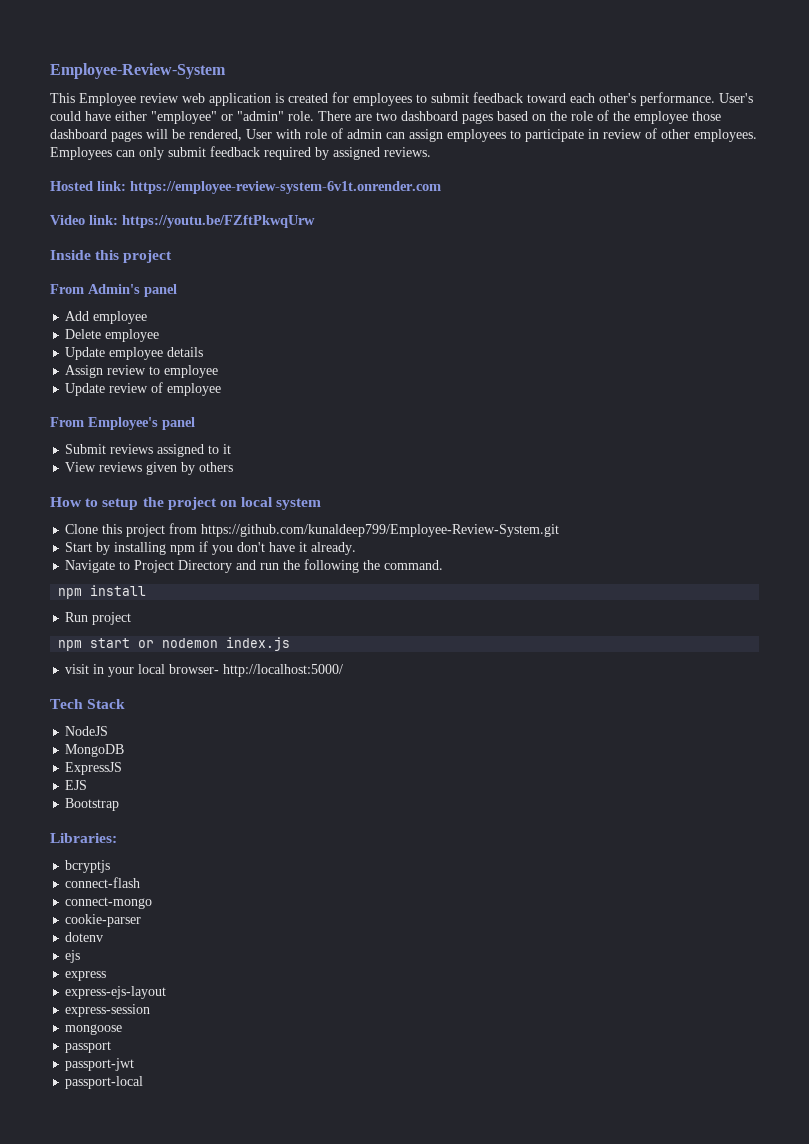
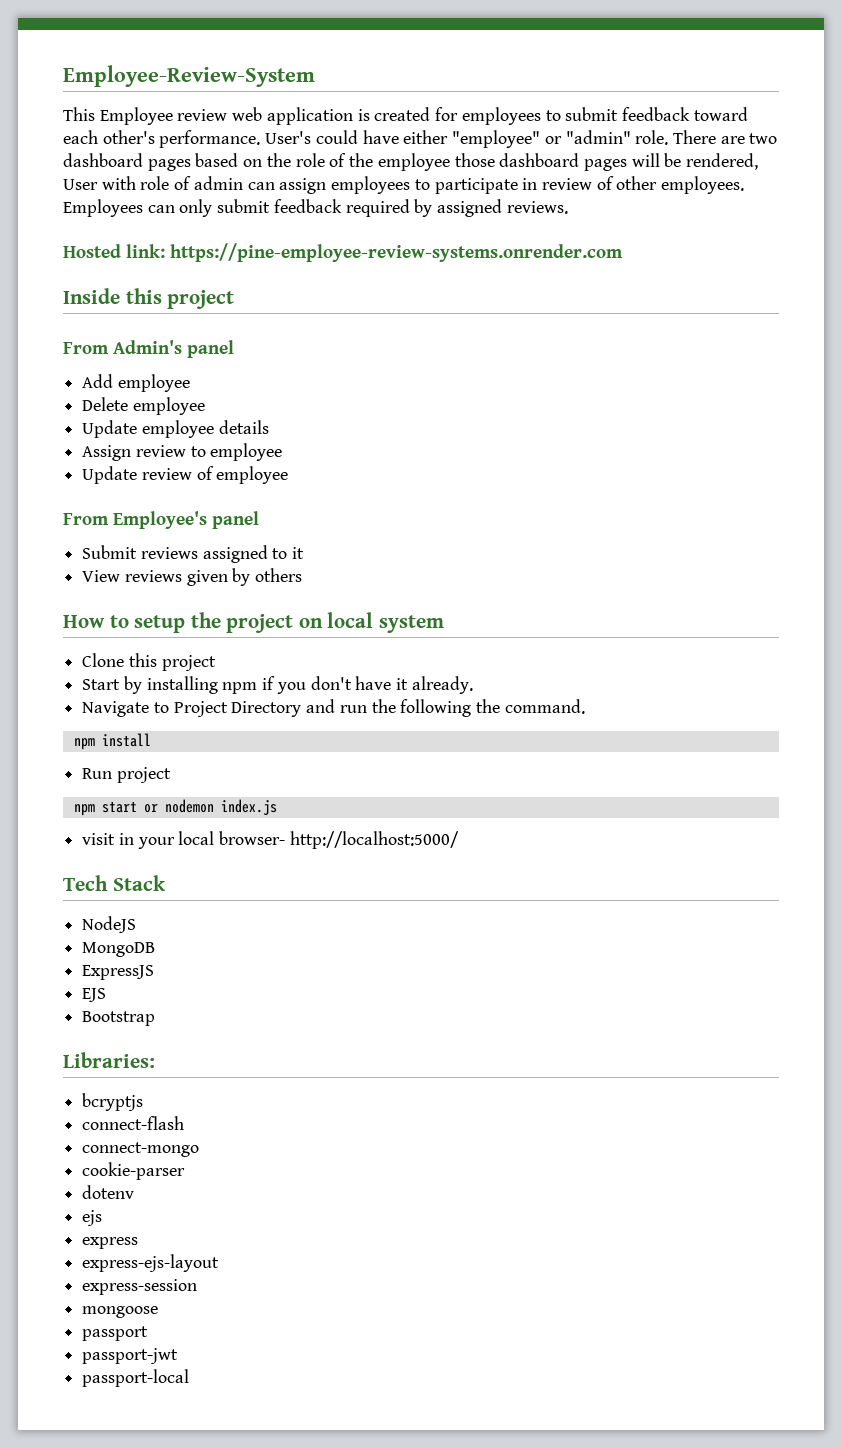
[130,181,441,194] [50,215,315,228] https://employee-review-system-6v1t.onrender.com // Video link: https://youtu.be/FZftPkwqUrw -> [170,243,624,262] https://pine-employee-review-systems.onrender.com
[169,523,560,537] from https://github.com/kunaldeep799/Employee-Review-System.git -> (216, 663) none

